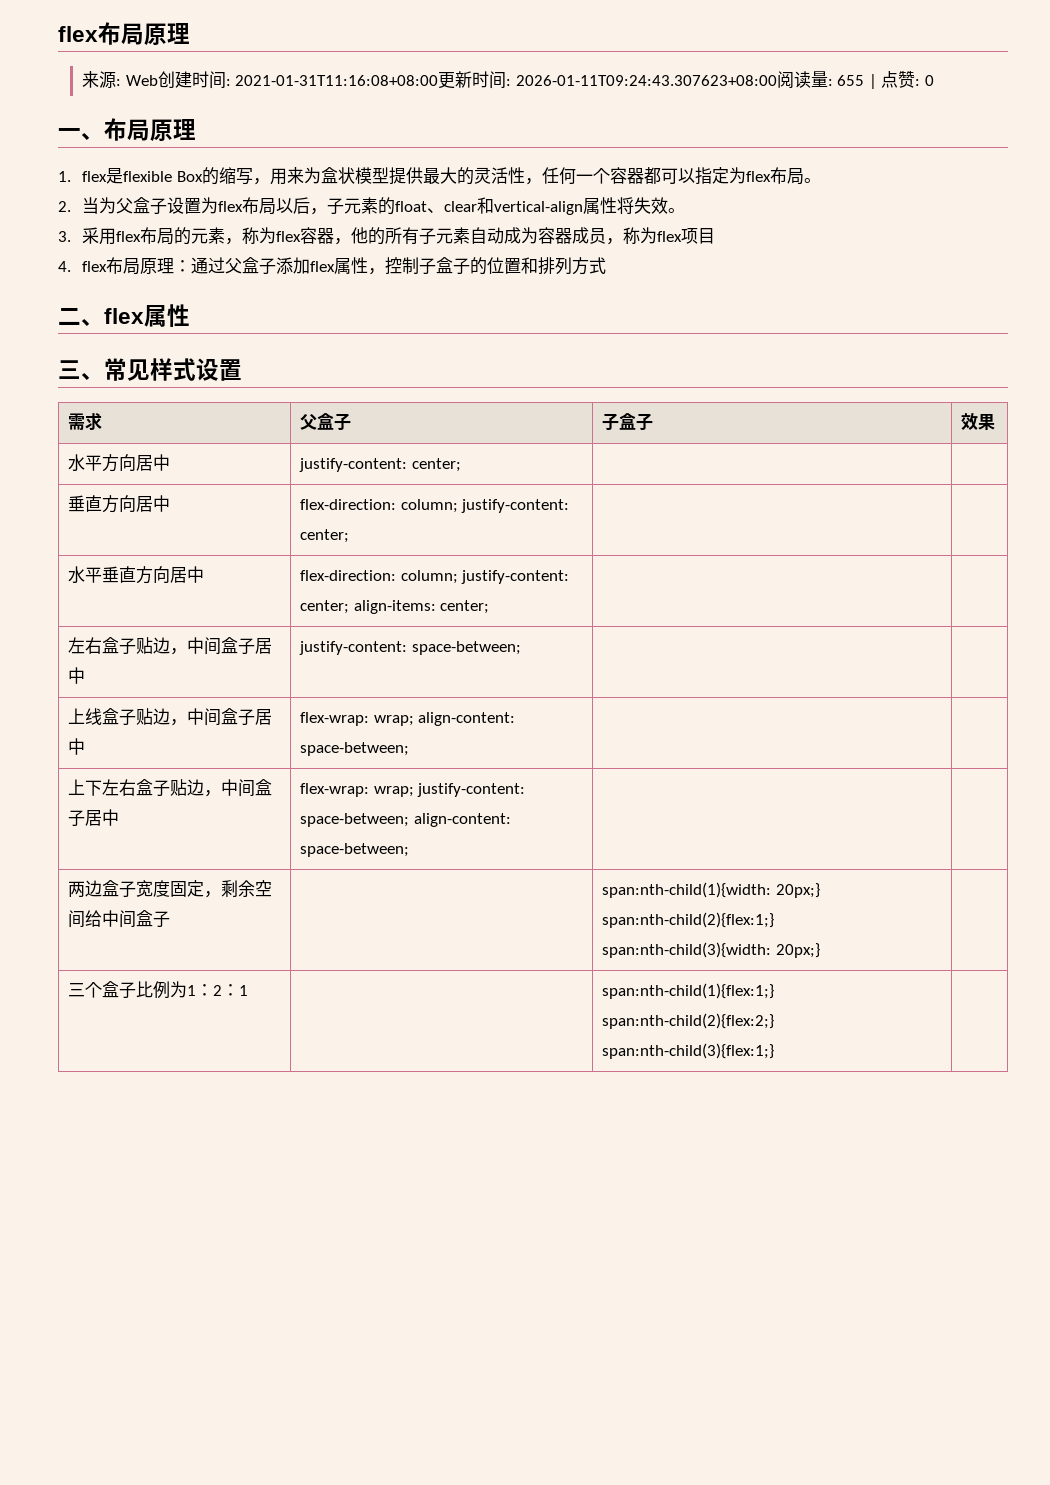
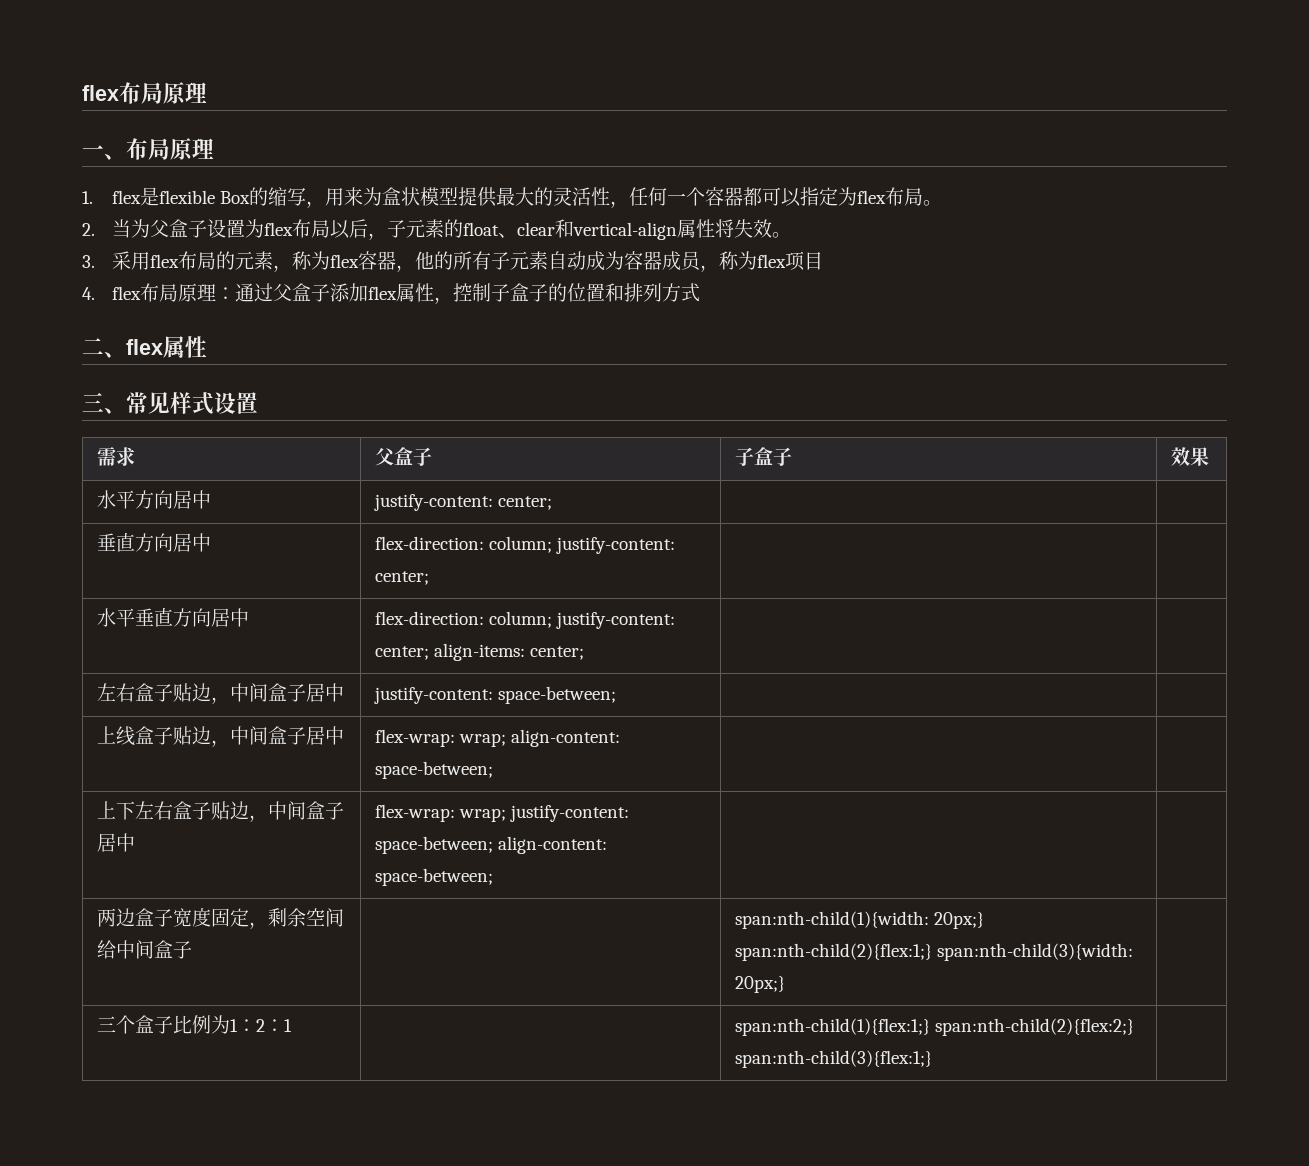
[58,22,190,45] [81,71,935,89] flex布局原理 // 来源: Web创建时间: 2021-01-31T11:16:08+08:00更新时间: 2026-01-11T09:24:43.307623+08:00阅读量: 655 | 点赞: 0 -> [82,82,207,104] flex布局原理

